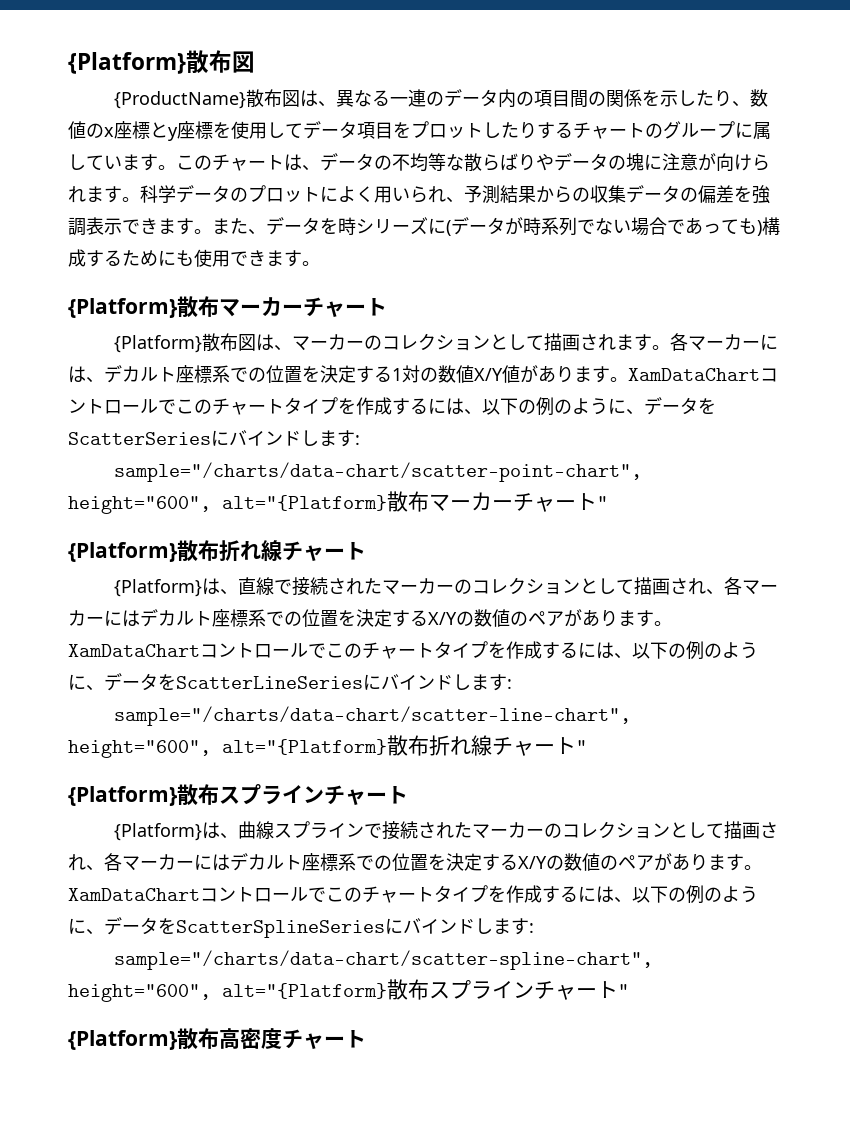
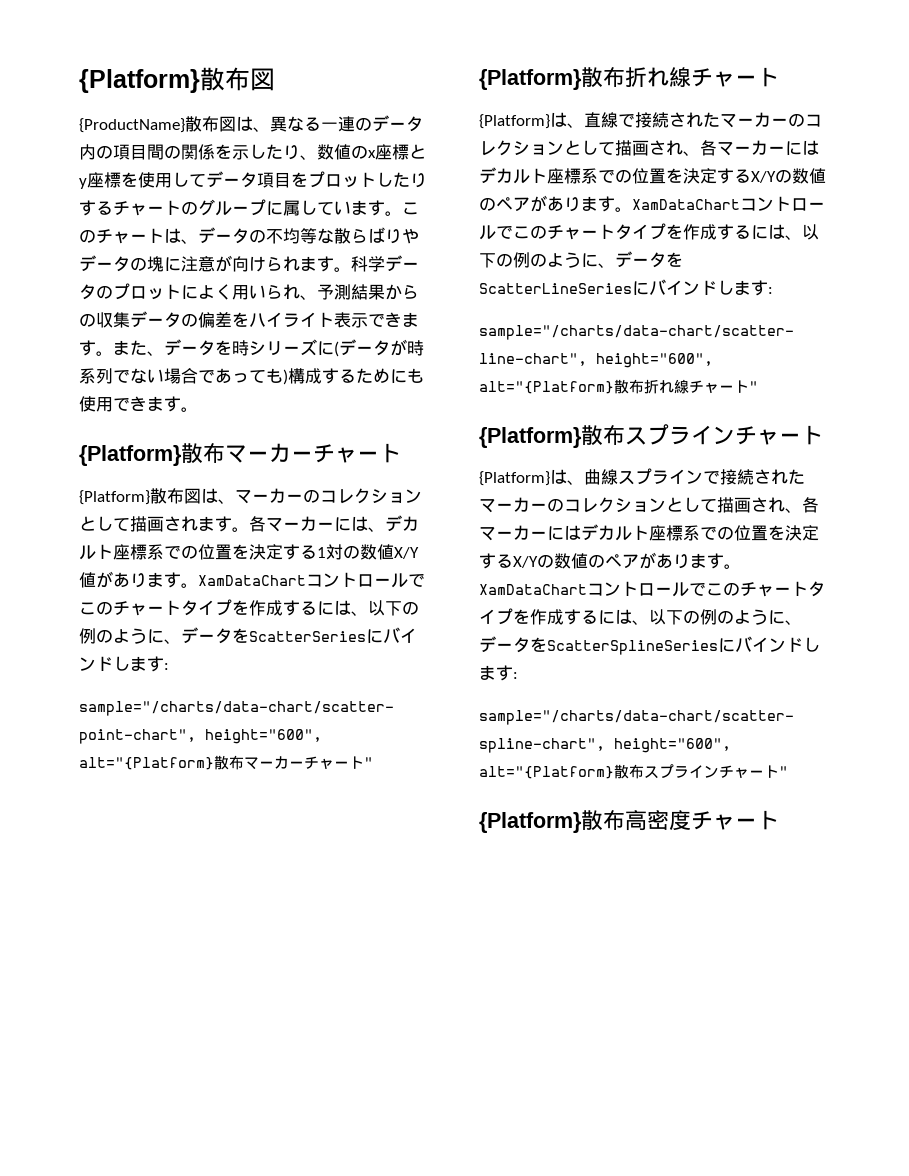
[752,185,770,204] [68,217,86,236] 強調 -> [249,312,334,327] ハイライト

